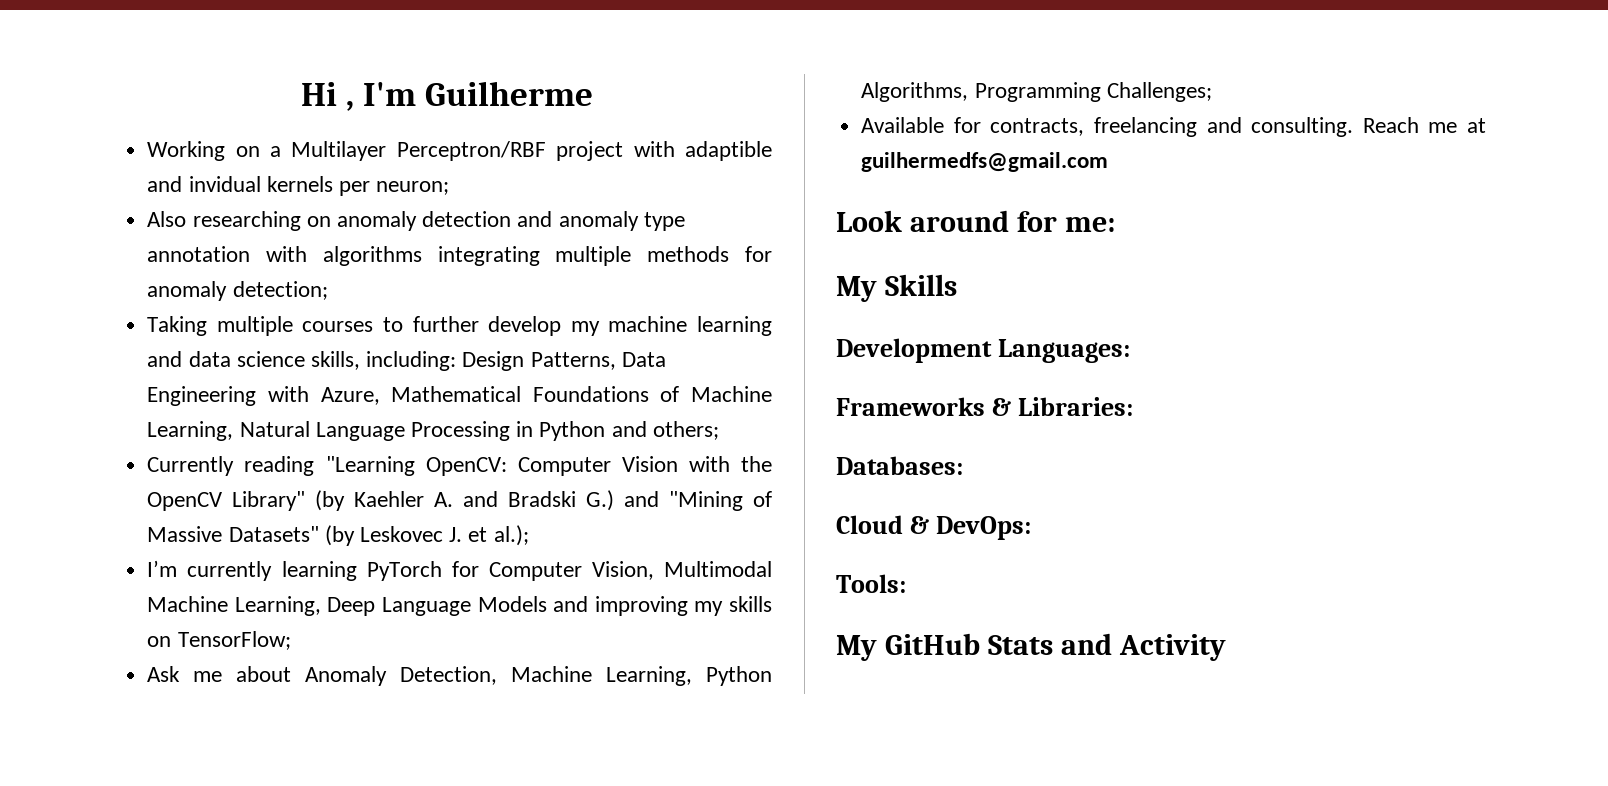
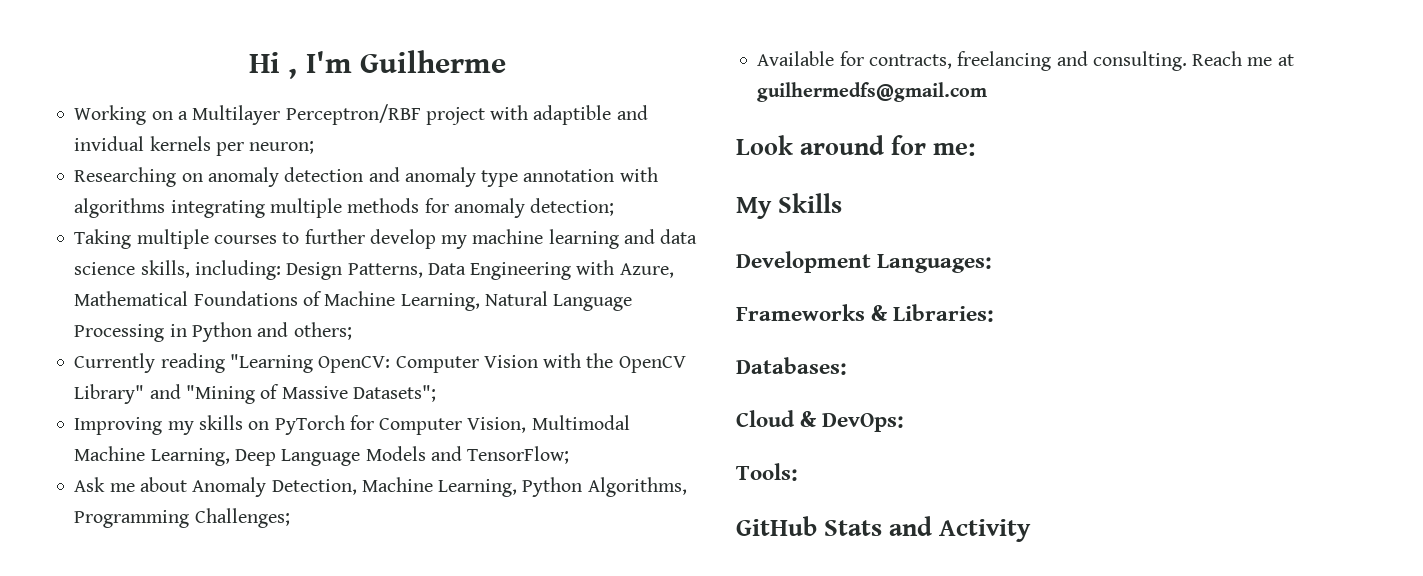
[147,211,301,231] Also researching -> [74,167,177,187] Researching
[315,490,773,511] [147,525,529,546] [147,560,357,581] (by Kaehler A. and Bradski G.) and "Mining of Massive Datasets" (by Leskovec J. et al.); // I’m currently learning -> [149,384,436,404] [74,415,270,435] and "Mining of Massive Datasets"; // Improving my skills on
[594,596,772,616] [147,636,172,647] improving my skills on -> (462, 453) none
[836,635,877,661] My -> (798, 472) none

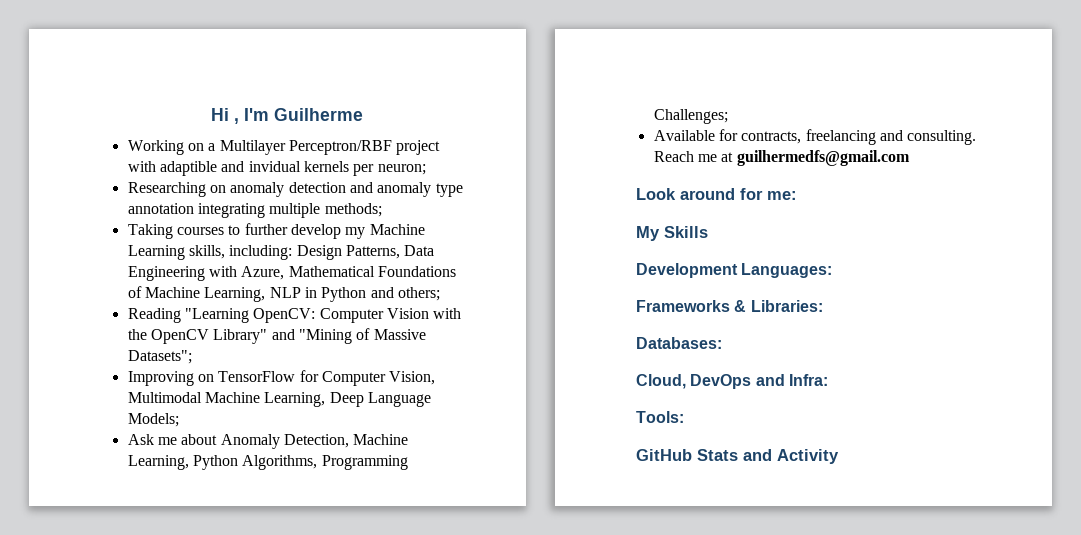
[619,167,658,182] [74,198,615,218] with algorithms integrating multiple methods for anomaly detection; -> [197,203,382,218] integrating multiple methods;
[136,229,209,249] multiple -> (173, 231) none
[472,229,698,249] [74,262,136,275] machine learning and data science -> [369,224,425,235] [127,245,185,260] Machine Learning
[484,291,633,311] [74,324,165,342] Natural Language Processing -> [269,287,301,298] NLP
[74,353,225,373] Currently reading -> [127,308,181,323] Reading
[167,415,345,435] my skills on PyTorch -> [197,371,296,382] on TensorFlow
[365,446,570,464] Models and TensorFlow; -> [127,413,179,427] Models;
[736,410,905,432] Cloud & DevOps: -> [636,374,828,389] Cloud, DevOps and Infra:

